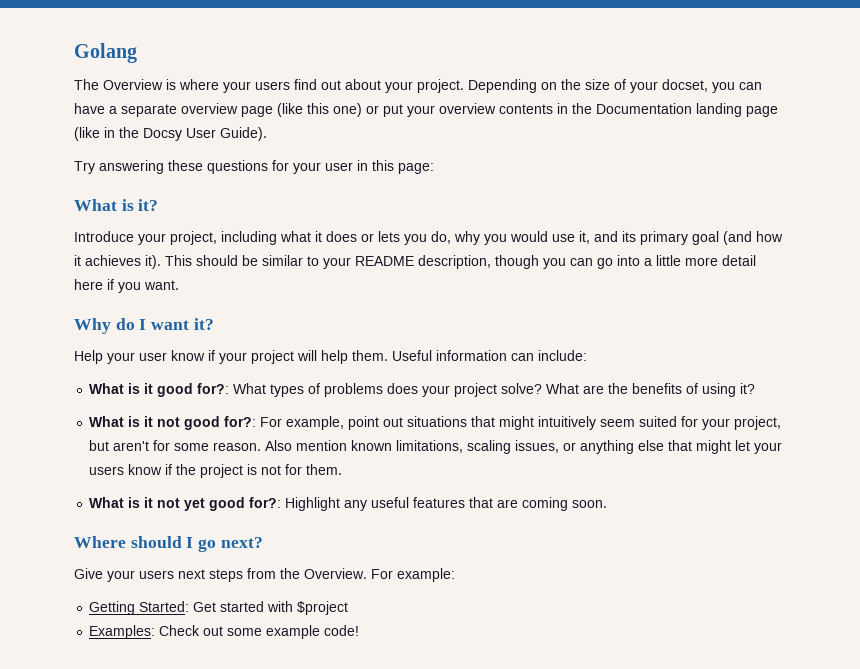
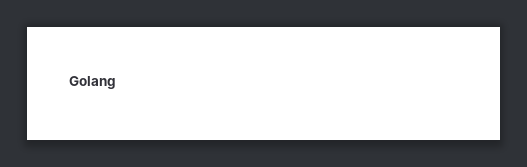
[74,79,762,93] [74,103,778,117] [74,127,267,141] [74,160,434,174] [74,199,159,211] [74,231,783,245] [74,255,756,269] [74,279,179,293] [74,318,214,334] [74,350,587,364] [89,383,756,397] [89,416,782,430] [89,440,783,454] [89,464,343,478] [89,497,608,511] [74,536,263,552] [74,568,455,582] [89,601,349,615] [89,625,360,639] // The Overview is where your users find out about your project. Depending on the size of your docset, you can have a separate overview page (like this one) or put your overview contents in the Documentation landing page (like in the Docsy User Guide). // Try answering these questions for your user in this page: // What is it? // Introduce your project, including what it does or lets you do, why you would use it, and its primary goal (and how it achieves it). This should be similar to your README description, though you can go into a little more detail here if you want. // Why do I want it? // Help your user know if your project will help them. Useful information can include: // What is it good for?: What types of problems does your project solve? What are the benefits of using it? // What is it not good for?: For example, point out situations that might intuitively seem suited for your project, but aren't for some reason. Also mention known limitations, scaling issues, or anything else that might let your users know if the project is not for them. // What is it not yet good for?: Highlight any useful features that are coming soon. // Where should I go next? // Give your users next steps from the Overview. For example: // Getting Started: Get started with $project // Examples: Check out some example code! -> (116, 82) none

